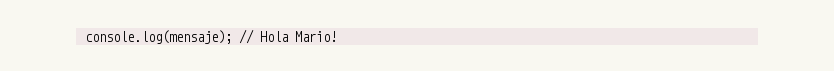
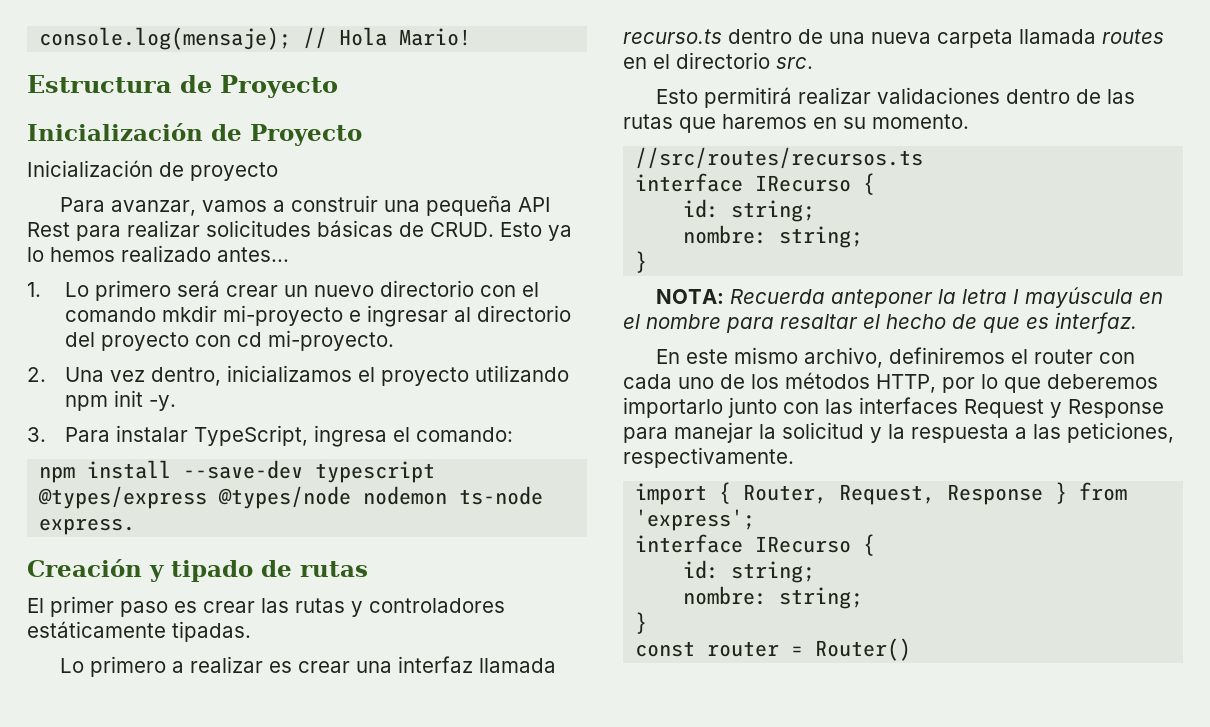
(337, 36) none -> [27,75,338,98] [27,123,362,146] [27,160,278,181] [60,195,552,216] [27,220,572,241] [27,245,289,262] [27,280,539,301] [64,305,571,327] [64,330,394,351] [27,365,569,386] [64,390,176,411] [27,425,513,447] [39,460,436,483] [38,486,544,509] [39,518,136,535] [27,559,368,582] [27,596,505,617] [27,621,251,642] [60,656,557,677] [623,29,1164,48] [623,52,813,69] [656,87,1136,108] [623,114,969,133] [635,147,924,169] [635,173,876,195] [683,199,816,222] [683,225,864,248] [635,251,648,273] [656,287,1164,308] [623,312,1137,334] [656,347,1136,368] [623,372,1158,393] [623,397,1164,418] [623,422,1174,443] [623,447,794,468] [635,482,1128,505] [635,509,756,531] [635,534,876,556] [683,560,816,583] [683,586,864,609] [635,612,648,634] [635,638,912,661] // Estructura de Proyecto // Inicialización de Proyecto // Inicialización de proyecto // Para avanzar, vamos a construir una pequeña API Rest para realizar solicitudes básicas de CRUD. Esto ya lo hemos realizado antes... // 1. Lo primero será crear un nuevo directorio con el comando mkdir mi-proyecto e ingresar al directorio del proyecto con cd mi-proyecto. // 2. Una vez dentro, inicializamos el proyecto utilizando npm init -y. // 3. Para instalar TypeScript, ingresa el comando: // npm install --save-dev typescript @types/express @types/node nodemon ts-node express. // Creación y tipado de rutas // El primer paso es crear las rutas y controladores estáticamente tipadas. // Lo primero a realizar es crear una interfaz llamada recurso.ts dentro de una nueva carpeta llamada routes en el directorio src. // Esto permitirá realizar validaciones dentro de las rutas que haremos en su momento. // //src/routes/recursos.ts // interface IRecurso { // id: string; // nombre: string; // } // NOTA: Recuerda anteponer la letra I mayúscula en el nombre para resaltar el hecho de que es interfaz. // En este mismo archivo, definiremos el router con cada uno de los métodos HTTP, por lo que deberemos importarlo junto con las interfaces Request y Response para manejar la solicitud y la respuesta a las peticiones, respectivamente. // import { Router, Request, Response } from 'express'; // interface IRecurso { // id: string; // nombre: string; // } // const router = Router()

